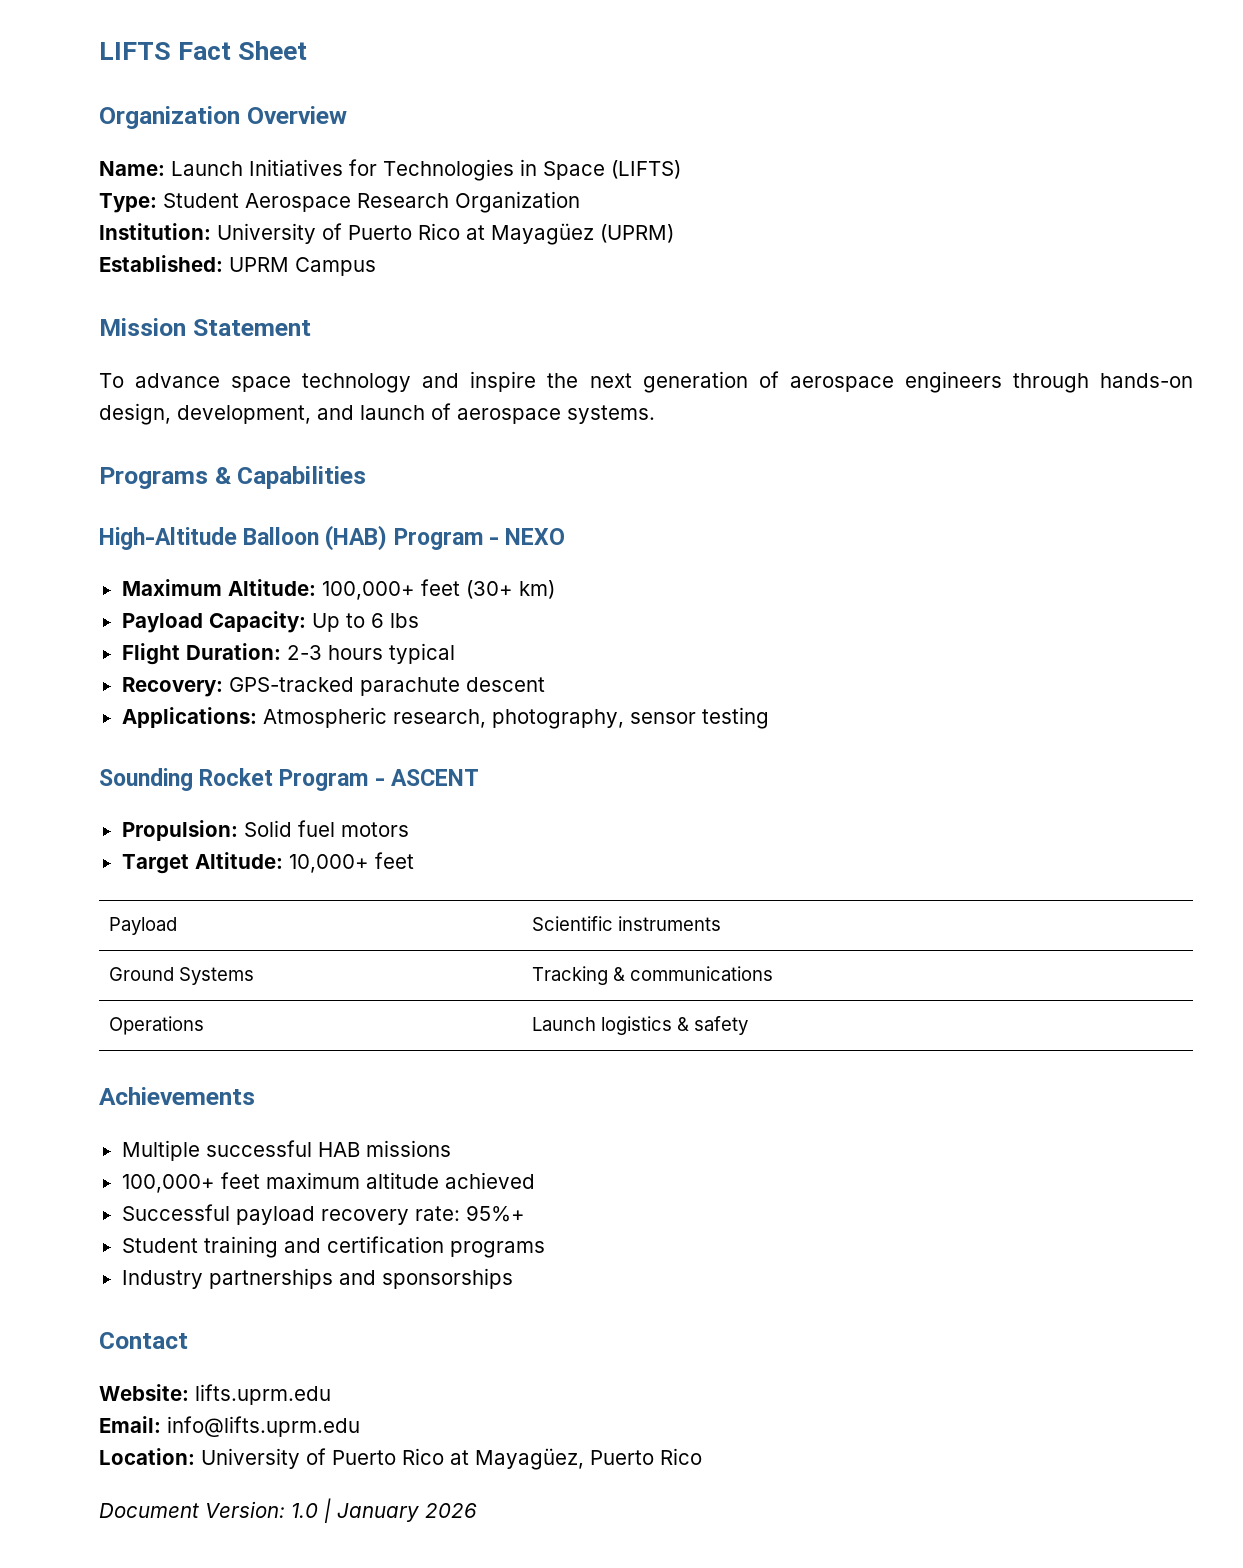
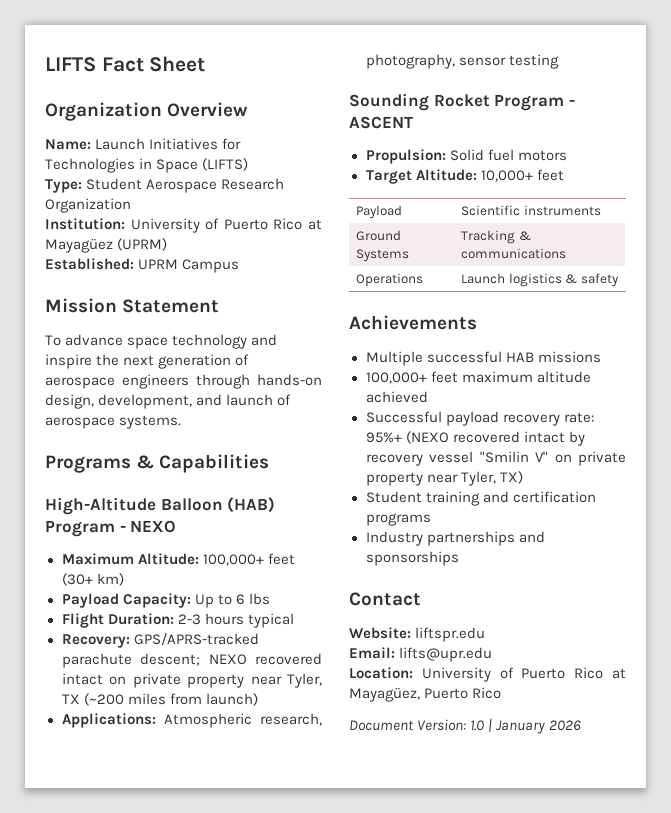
[228,677,545,696] GPS-tracked parachute descent -> [133,633,259,646] [61,653,322,668] [61,673,322,688] [61,693,258,706] GPS/APRS-tracked parachute descent; NEXO recovered intact on private property near Tyler, TX (~200 miles from launch)
(525, 1213) none -> [405,431,585,446] [365,451,626,466] [365,471,523,486] (NEXO recovered intact by recovery vessel "Smilin V" on private property near Tyler, TX)
[195,1384,331,1405] lifts.uprm.edu -> [415,627,486,642] liftspr.edu
[167,1416,360,1437] info@lifts.uprm.edu -> [399,647,493,662] lifts@upr.edu

